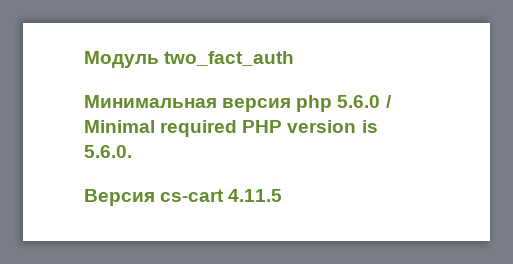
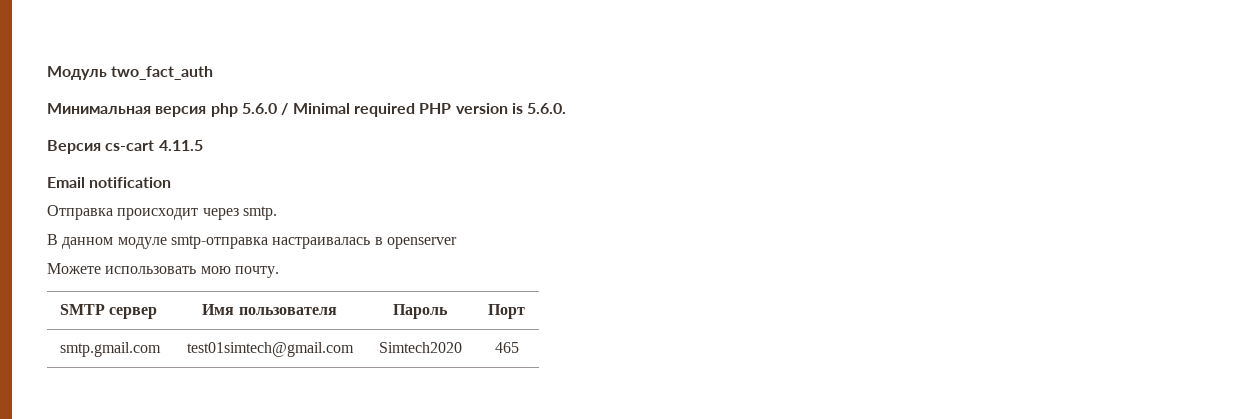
(283, 195) none -> [47,177,172,188] [47,205,277,220] [47,234,457,249] [47,263,279,278] [59,304,157,319] [202,304,337,315] [393,304,448,319] [488,304,525,319] [59,342,161,357] [186,342,354,357] [378,342,462,353] [494,342,519,353] // Email notification // Отправка происходит через smtp. // В данном модуле smtp-отправка настраивалась в openserver // Можете использовать мою почту. // SMTP сервер | Имя пользователя | Пароль | Порт // smtp.gmail.com | test01simtech@gmail.com | Simtech2020 | 465

